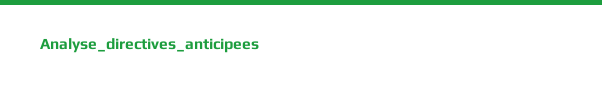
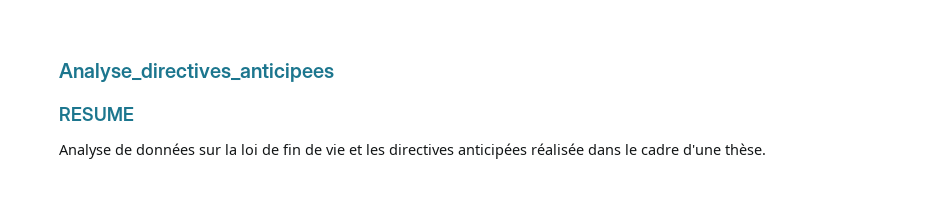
(259, 45) none -> [59,107,134,121] [59,143,766,159] // RESUME // Analyse de données sur la loi de fin de vie et les directives anticipées réalisée dans le cadre d'une thèse.

